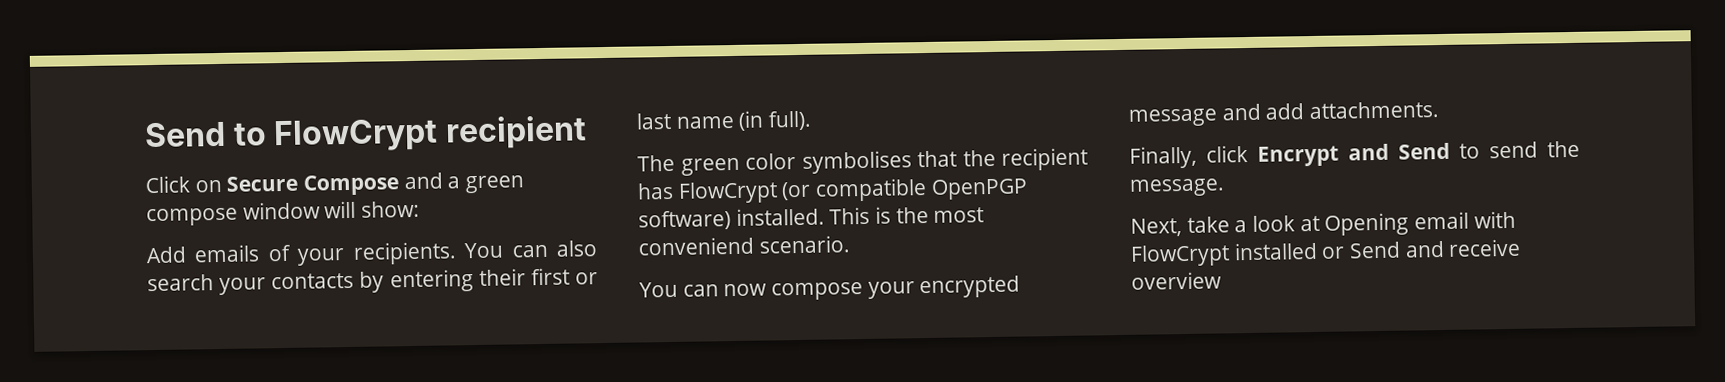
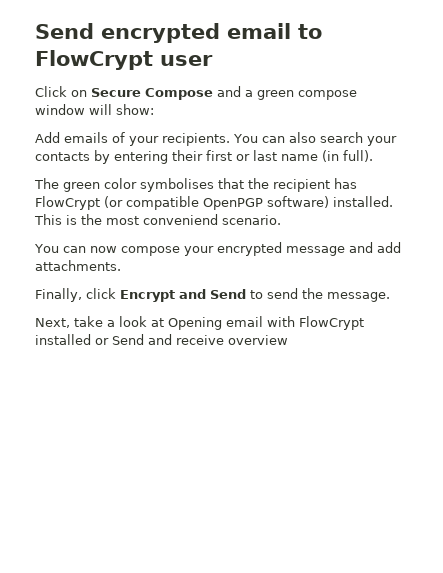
[144,121,226,148] Send -> [35,23,291,43] Send encrypted email
[444,115,587,150] recipient -> [160,55,213,66] user

